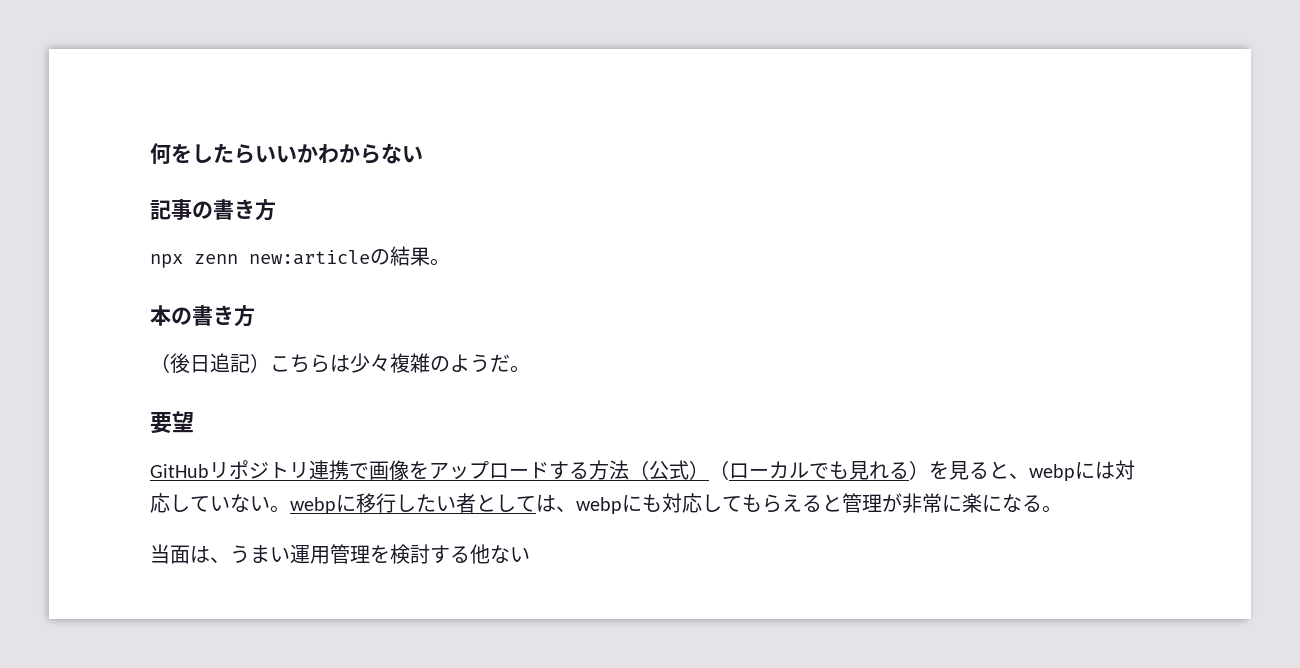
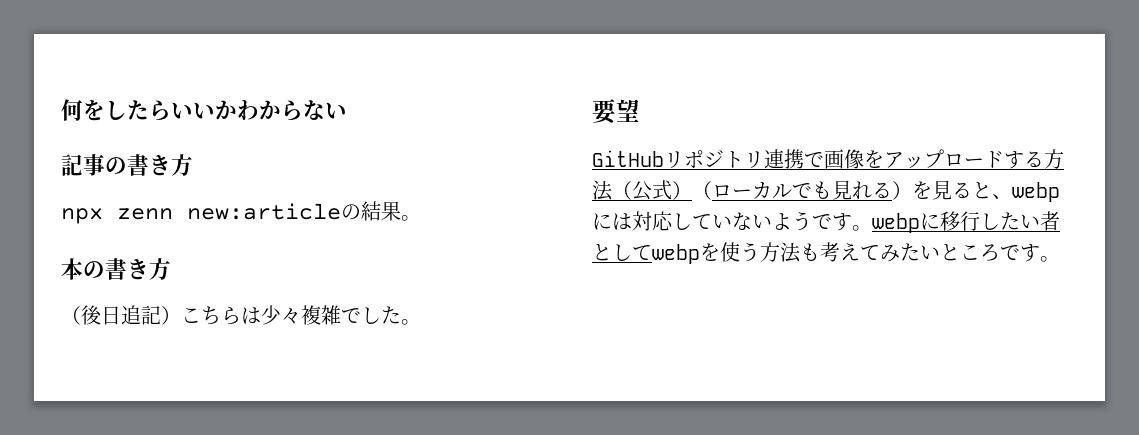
[430,354,510,372] のようだ -> [341,306,401,324] でした
(270, 503) none -> [772,211,852,231] ようです
[536,493,1062,514] [150,544,530,564] は、webpにも対応してもらえると管理が非常に楽になる。 // 当面は、うまい運用管理を検討する他ない -> [652,242,1060,264] webpを使う方法も考えてみたいところです。

